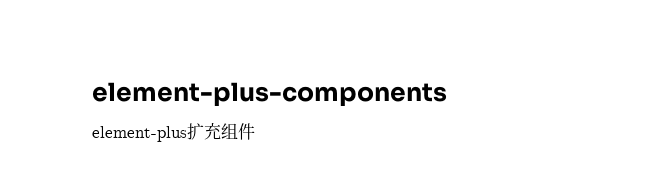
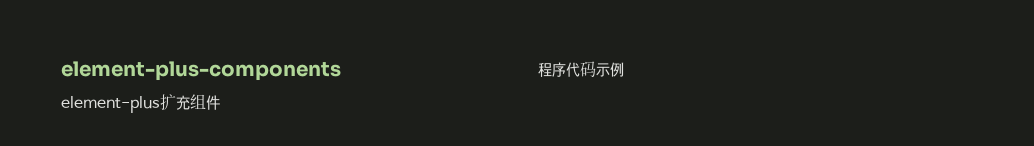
(255, 131) none -> [538,61,624,77] // 程序代码示例

